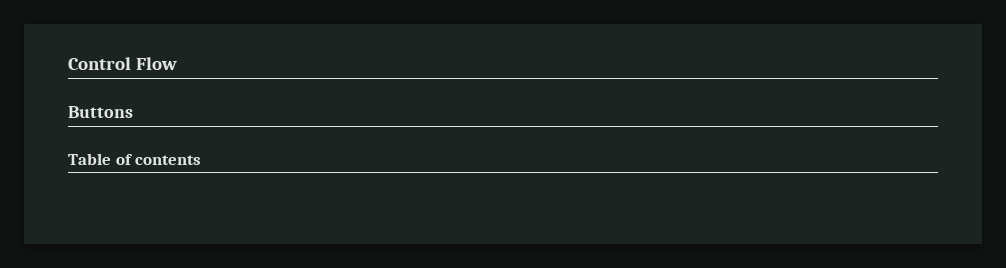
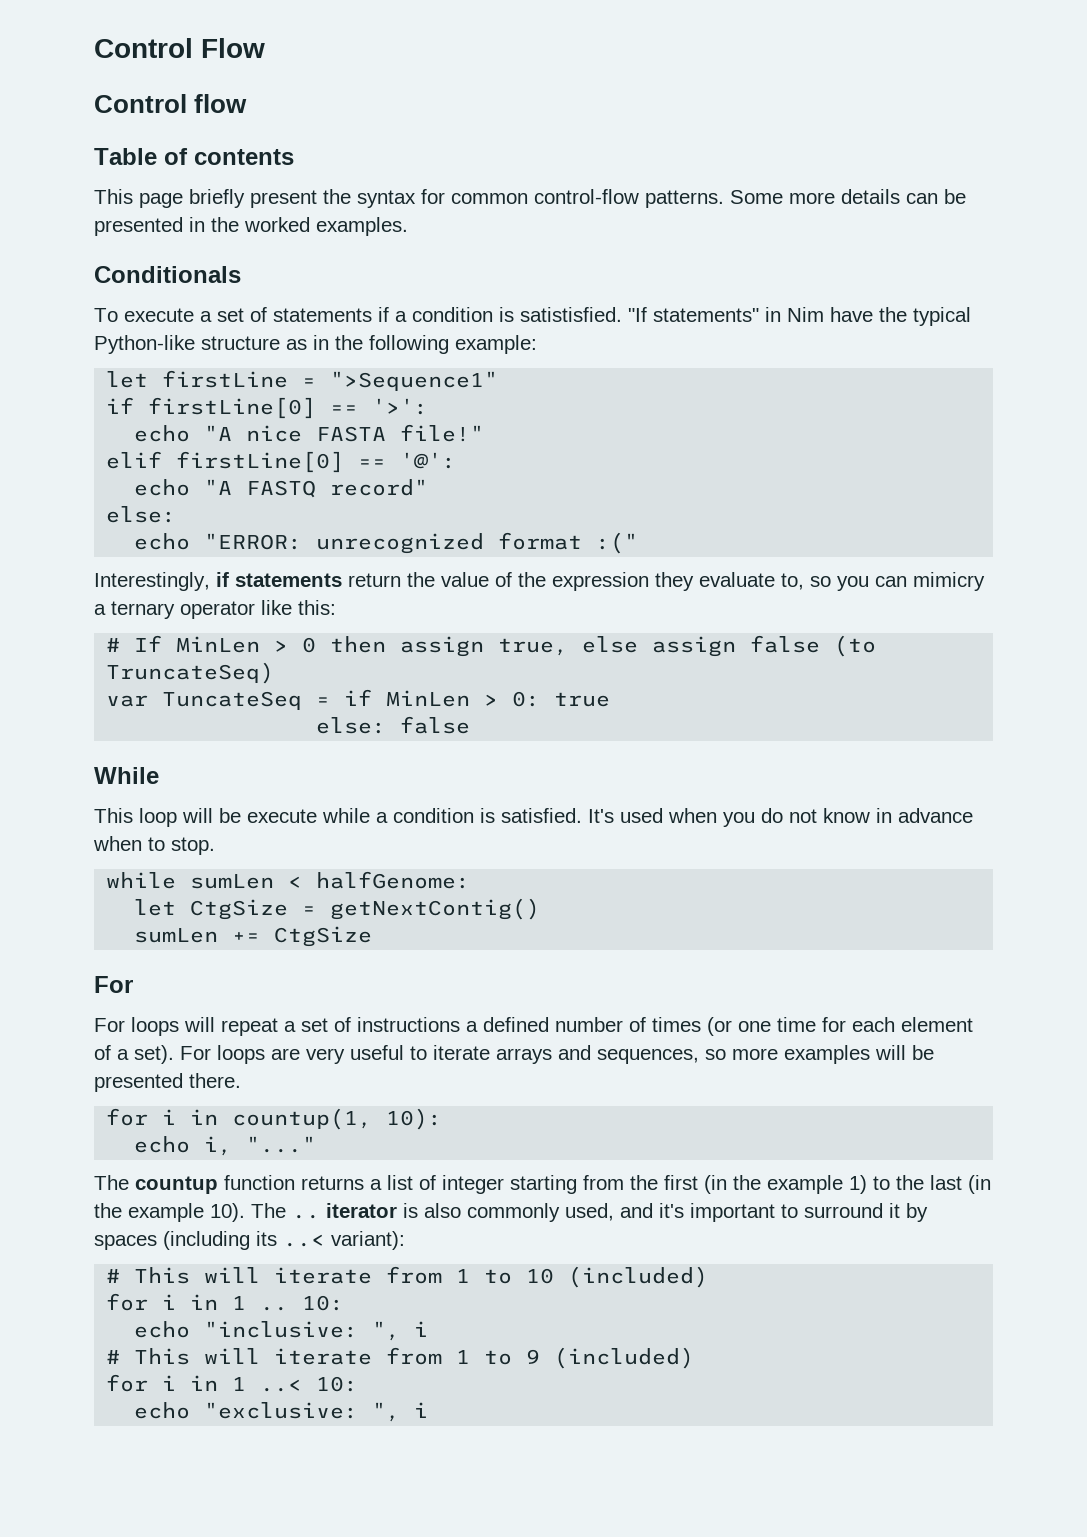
[68,106,133,118] Buttons -> [94,94,248,113] Control flow
(202, 160) none -> [94,189,966,208] [94,217,408,236] [94,266,241,283] [94,307,971,326] [94,335,537,354] [106,370,499,391] [106,397,429,419] [134,424,485,442] [106,451,457,473] [134,479,429,498] [106,506,177,523] [134,532,639,554] [94,572,985,591] [94,600,336,619] [106,635,877,657] [106,662,275,684] [106,689,611,710] [316,716,471,734] [94,767,159,784] [94,808,973,827] [93,836,215,855] [106,871,471,889] [134,898,541,920] [134,926,373,947] [94,976,133,993] [94,1017,973,1036] [94,1045,934,1064] [94,1073,241,1092] [106,1108,443,1130] [134,1136,317,1156] [94,1175,991,1194] [94,1203,928,1222] [94,1231,405,1250] [106,1266,709,1288] [106,1293,345,1311] [134,1321,429,1341] [106,1347,695,1369] [106,1374,359,1392] [134,1402,429,1422] // This page briefly present the syntax for common control-flow patterns. Some more details can be presented in the worked examples. // Conditionals // To execute a set of statements if a condition is satistisfied. "If statements" in Nim have the typical Python-like structure as in the following example: // let firstLine = ">Sequence1" // if firstLine[0] == '>': // echo "A nice FASTA file!" // elif firstLine[0] == '@': // echo "A FASTQ record" // else: // echo "ERROR: unrecognized format :(" // Interestingly, if statements return the value of the expression they evaluate to, so you can mimicry a ternary operator like this: // # If MinLen > 0 then assign true, else assign false (to TruncateSeq) // var TuncateSeq = if MinLen > 0: true // else: false // While // This loop will be execute while a condition is satisfied. It's used when you do not know in advance when to stop. // while sumLen < halfGenome: // let CtgSize = getNextContig() // sumLen += CtgSize // For // For loops will repeat a set of instructions a defined number of times (or one time for each element of a set). For loops are very useful to iterate arrays and sequences, so more examples will be presented there. // for i in countup(1, 10): // echo i, "..." // The countup function returns a list of integer starting from the first (in the example 1) to the last (in the example 10). The .. iterator is also commonly used, and it's important to surround it by spaces (including its ..< variant): // # This will iterate from 1 to 10 (included) // for i in 1 .. 10: // echo "inclusive: ", i // # This will iterate from 1 to 9 (included) // for i in 1 ..< 10: // echo "exclusive: ", i

